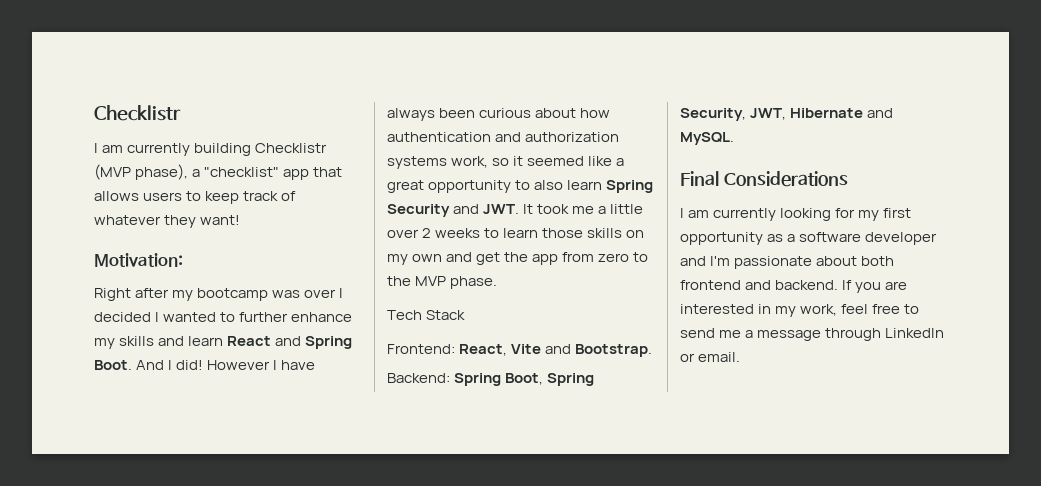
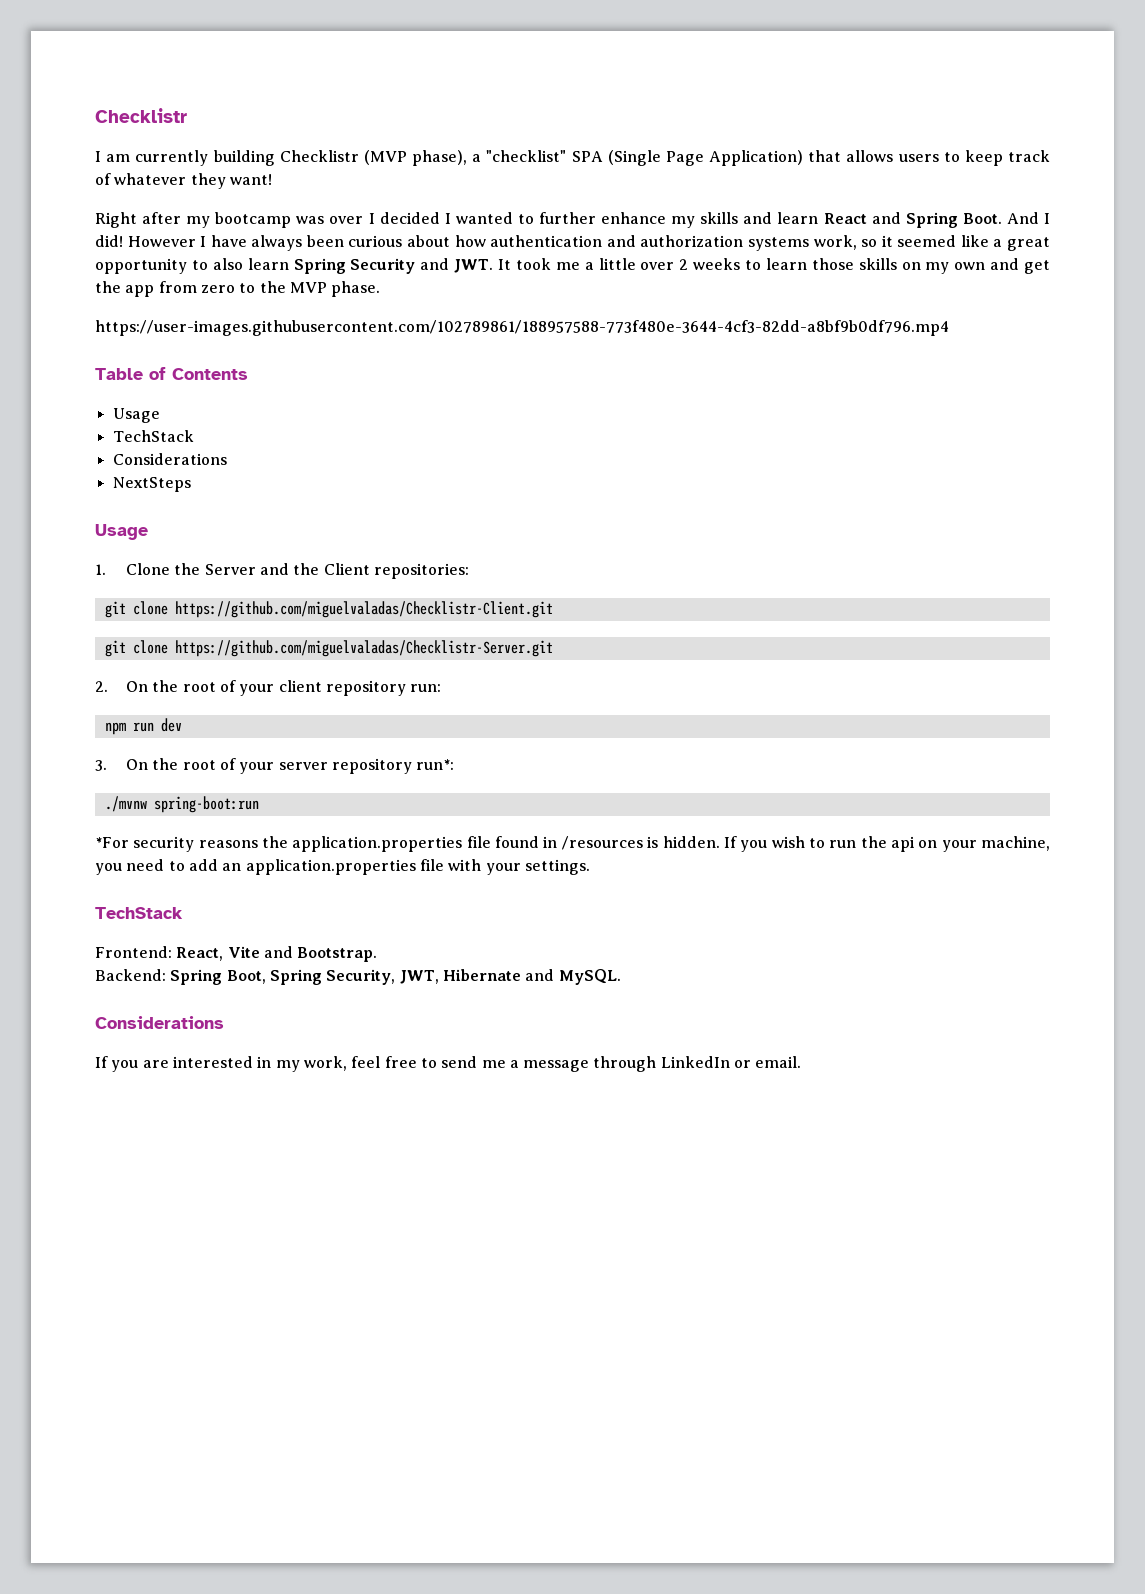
[283,169,310,180] app -> [571,150,803,166] SPA (Single Page Application)
[94,253,183,267] // Motivation: -> (272, 179) none
[387,310,466,320] Tech Stack -> [95,320,949,336] [95,367,248,380] [112,408,160,423] [112,430,194,442] [112,453,227,465] [112,477,191,492] [95,524,148,540] [95,563,469,579] [104,601,553,618] [104,640,553,657] [95,680,442,696] [104,718,182,735] [95,758,455,774] [104,796,259,813] [95,836,1051,852] [95,859,590,875] [95,907,183,919] https://user-images.githubusercontent.com/102789861/188957588-773f480e-3644-4cf3-82dd-a8bf9b0df796.mp4 // Table of Contents // Usage // TechStack // Considerations // NextSteps // Usage // 1. Clone the Server and the Client repositories: // git clone https://github.com/miguelvaladas/Checklistr-Client.git // git clone https://github.com/miguelvaladas/Checklistr-Server.git // 2. On the root of your client repository run: // npm run dev // 3. On the root of your server repository run*: // ./mvnw spring-boot:run // *For security reasons the application.properties file found in /resources is hidden. If you wish to run the api on your machine, you need to add an application.properties file with your settings. // TechStack
[680,171,848,187] [680,208,912,221] [680,232,938,245] [680,256,895,269] [680,280,839,290] Final Considerations // I am currently looking for my first opportunity as a software developer and I'm passionate about both frontend and backend. -> [95,1016,224,1029] Considerations //

